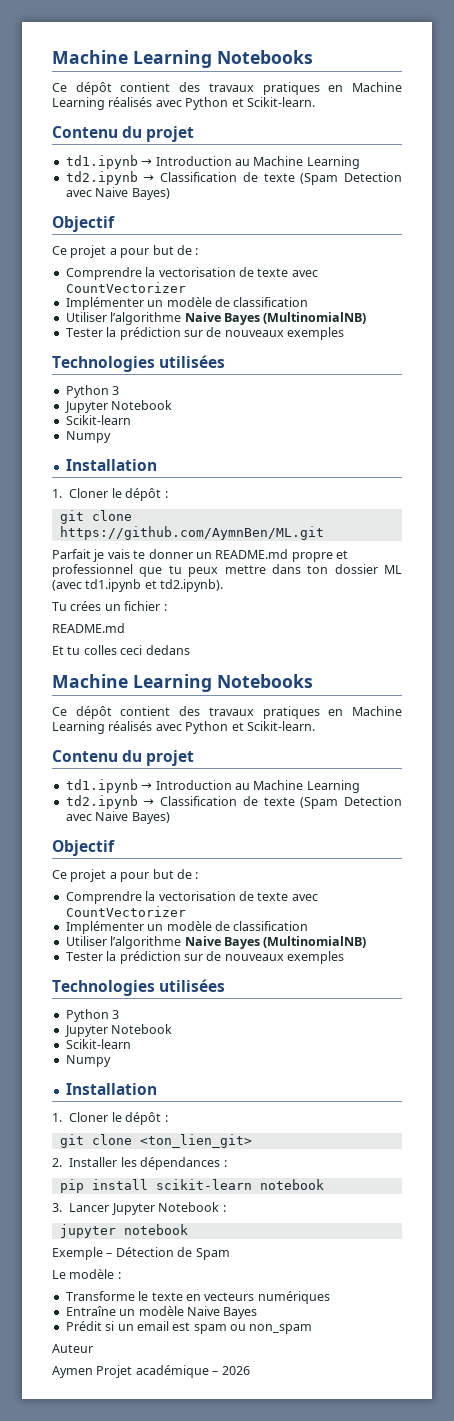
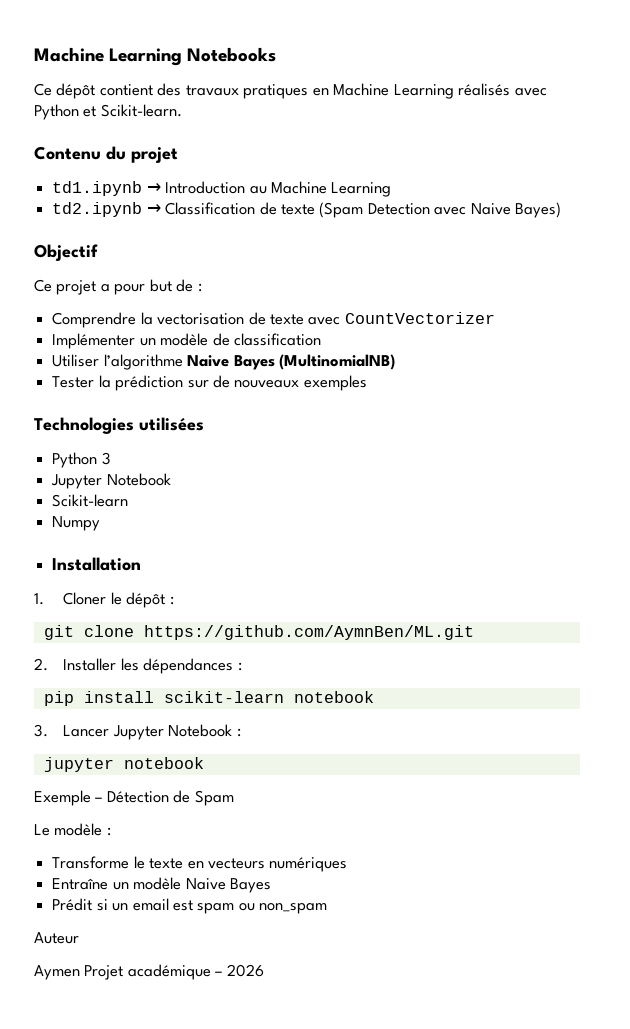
[52,549,348,562] [52,564,402,577] [52,579,224,592] [52,601,167,611] [52,623,125,633] [52,645,190,655] [52,674,313,692] [52,706,402,719] [52,721,315,734] [52,750,195,766] [65,779,360,793] [65,795,402,809] [65,811,170,824] [52,840,115,856] [52,869,199,882] [65,891,318,904] [65,906,186,917] [65,921,309,934] [65,936,367,949] [65,951,344,964] [52,979,226,996] [65,1009,120,1022] [64,1024,173,1037] [65,1039,131,1049] [65,1055,111,1067] [65,1083,157,1095] [52,1112,168,1125] [59,1134,252,1148] // Parfait je vais te donner un README.md propre et professionnel que tu peux mettre dans ton dossier ML (avec td1.ipynb et td2.ipynb). // Tu crées un fichier : // README.md // Et tu colles ceci dedans // Machine Learning Notebooks // Ce dépôt contient des travaux pratiques en Machine Learning réalisés avec Python et Scikit-learn. // Contenu du projet // td1.ipynb → Introduction au Machine Learning // td2.ipynb → Classification de texte (Spam Detection avec Naive Bayes) // Objectif // Ce projet a pour but de : // Comprendre la vectorisation de texte avec CountVectorizer // Implémenter un modèle de classification // Utiliser l’algorithme Naive Bayes (MultinomialNB) // Tester la prédiction sur de nouveaux exemples // Technologies utilisées // Python 3 // Jupyter Notebook // Scikit-learn // Numpy // Installation // 1. Cloner le dépôt : // git clone <ton_lien_git> -> (474, 632) none

